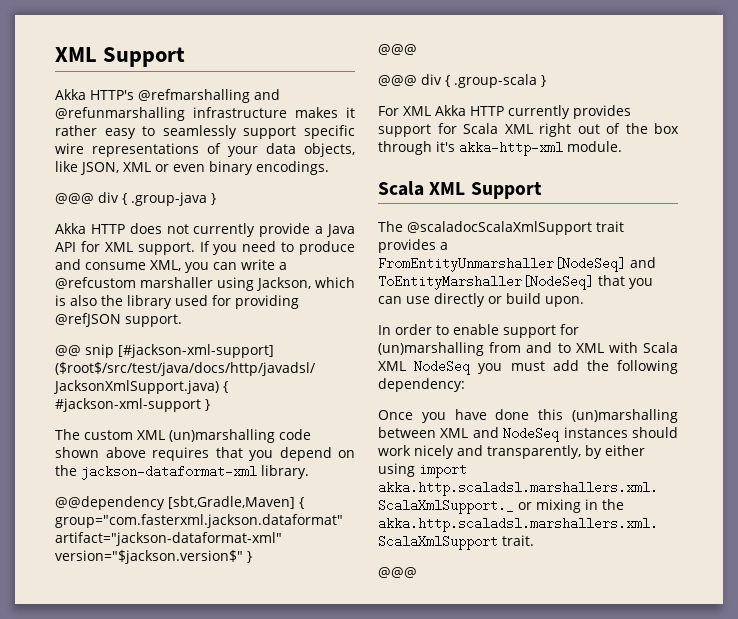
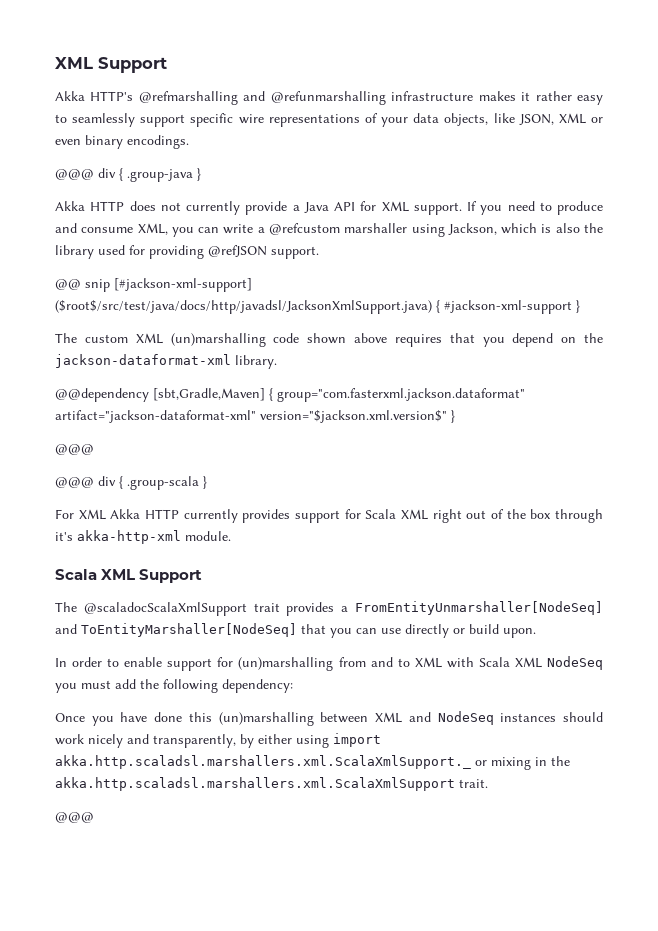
[55,550,243,564] version="$jackson.version$" -> [260,410,447,423] version="$jackson.xml.version$"

